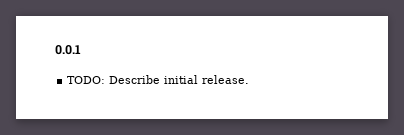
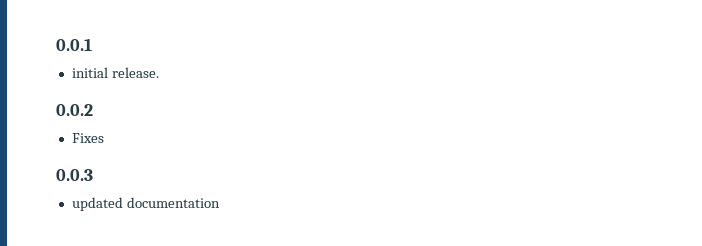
[67,75,161,84] TODO: Describe -> (92, 44) none
(250, 79) none -> [56,104,93,116] [71,133,104,143] [56,169,93,181] [71,197,220,211] // 0.0.2 // Fixes // 0.0.3 // updated documentation

